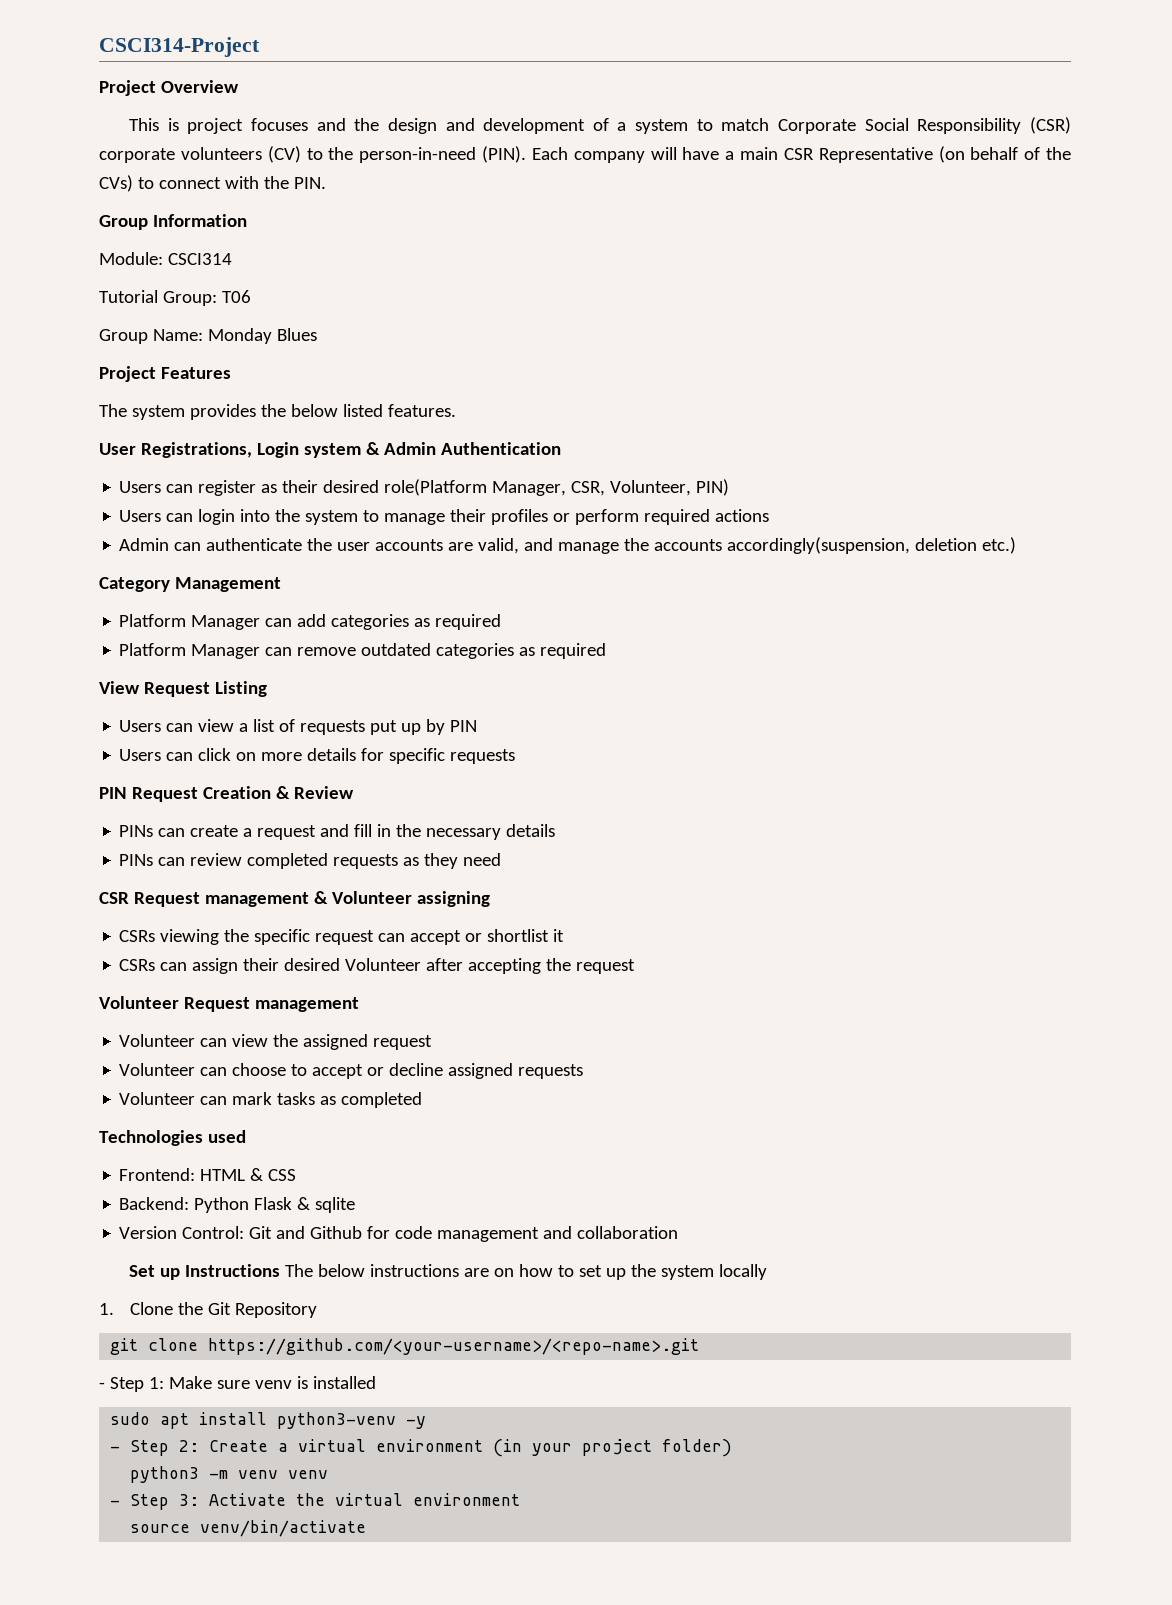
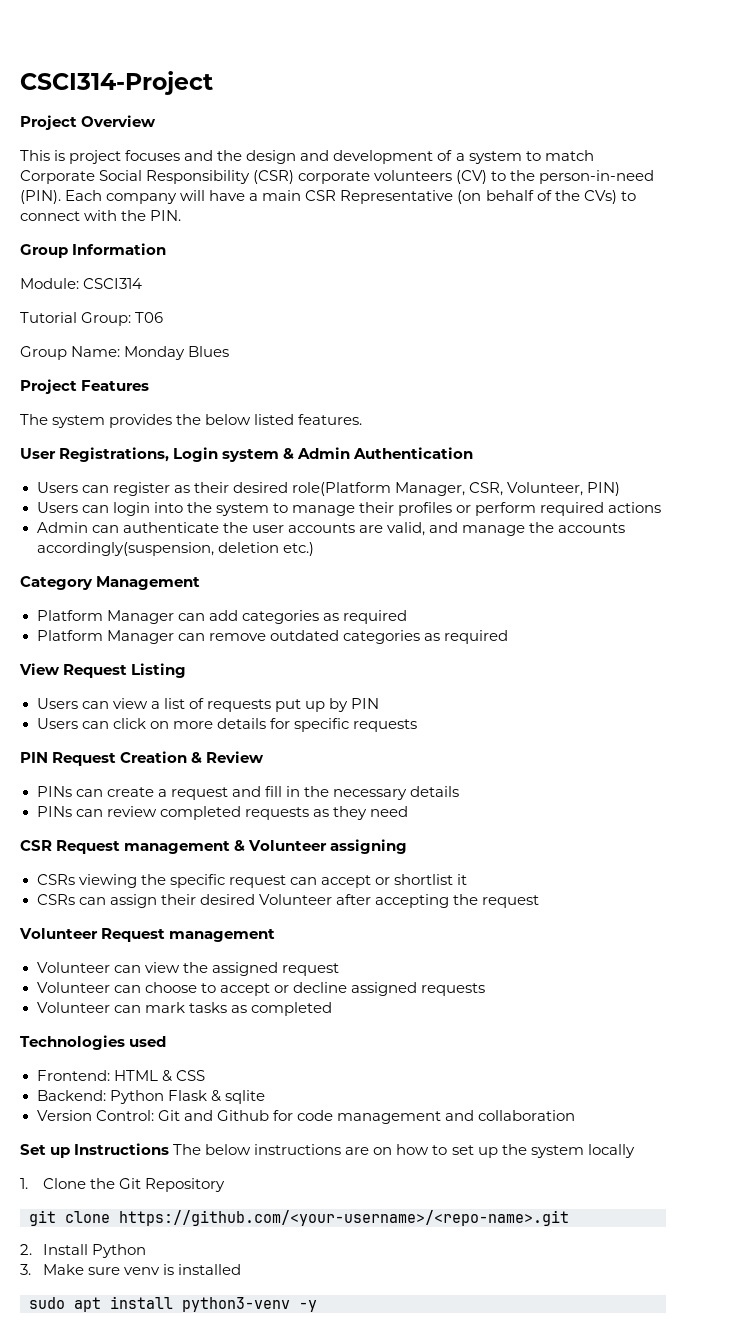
[99,1377,164,1392] - Step 1: -> [20,1244,147,1258] [20,1264,31,1275] 2. Install Python // 3.
[110,1439,733,1457] [130,1466,329,1483] [110,1493,521,1510] [130,1520,367,1537] // - Step 2: Create a virtual environment (in your project folder) // python3 -m venv venv // - Step 3: Activate the virtual environment // source venv/bin/activate -> (317, 1306) none

